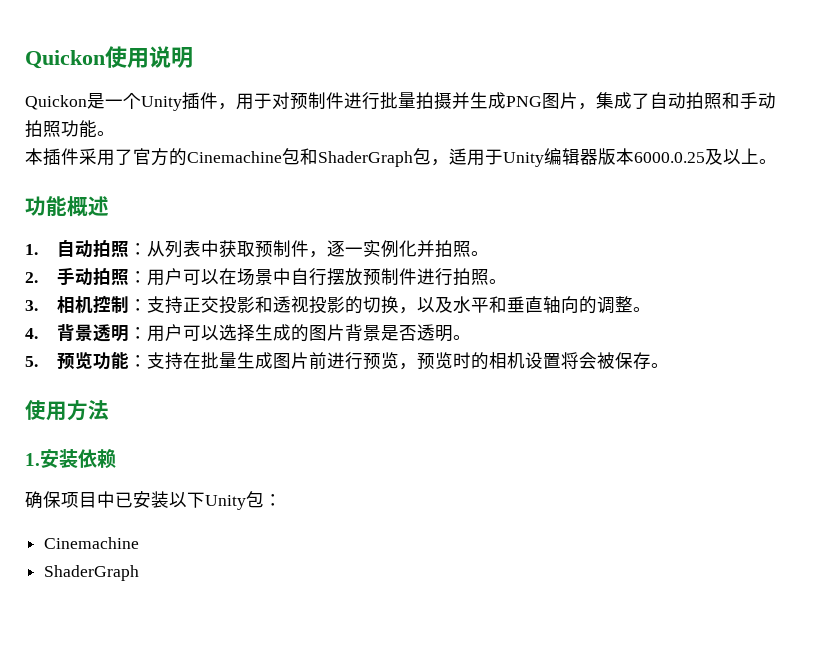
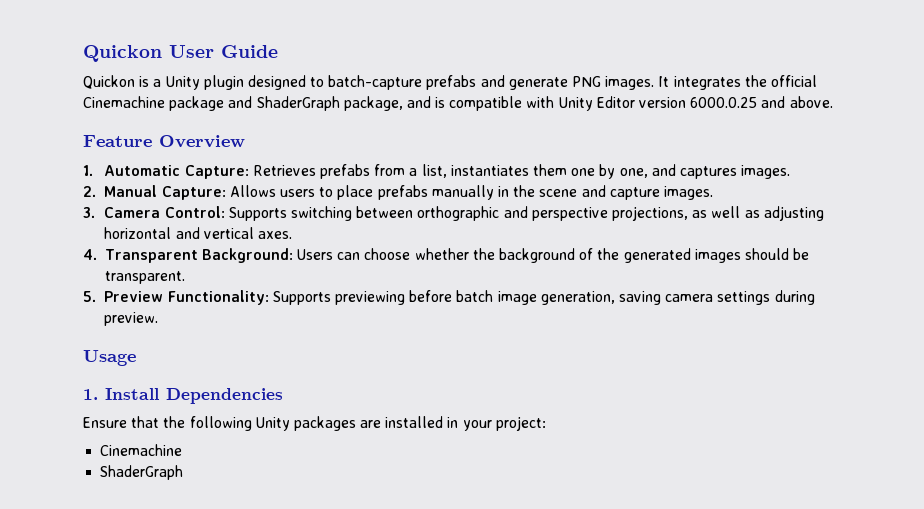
[25,46,193,69] [25,92,776,111] [25,120,115,138] [25,148,777,167] [25,196,109,217] [25,239,490,258] [25,267,508,286] [25,295,652,314] [25,324,472,342] [25,351,670,370] [25,400,109,421] [25,449,116,468] [25,491,282,510] Quickon使用说明 // Quickon是一个Unity插件，用于对预制件进行批量拍摄并生成PNG图片，集成了自动拍照和手动拍照功能。 // 本插件采用了官方的Cinemachine包和ShaderGraph包，适用于Unity编辑器版本6000.0.25及以上。 // 功能概述 // 1.自动拍照：从列表中获取预制件，逐一实例化并拍照。 // 2.手动拍照：用户可以在场景中自行摆放预制件进行拍照。 // 3.相机控制：支持正交投影和透视投影的切换，以及水平和垂直轴向的调整。 // 4.背景透明：用户可以选择生成的图片背景是否透明。 // 5.预览功能：支持在批量生成图片前进行预览，预览时的相机设置将会被保存。 // 使用方法 // 1.安装依赖 // 确保项目中已安装以下Unity包： -> [83,45,278,62] [83,75,817,90] [83,96,833,111] [83,135,245,148] [83,164,791,179] [83,185,713,200] [83,206,824,221] [104,227,293,239] [83,248,810,263] [104,271,185,284] [83,290,815,305] [104,312,159,326] [83,350,136,366] [83,388,283,404] [83,416,546,431] Quickon User Guide // Quickon is a Unity plugin designed to batch-capture prefabs and generate PNG images. It integrates the official Cinemachine package and ShaderGraph package, and is compatible with Unity Editor version 6000.0.25 and above. // Feature Overview // 1. Automatic Capture: Retrieves prefabs from a list, instantiates them one by one, and captures images. // 2. Manual Capture: Allows users to place prefabs manually in the scene and capture images. // 3. Camera Control: Supports switching between orthographic and perspective projections, as well as adjusting horizontal and vertical axes. // 4. Transparent Background: Users can choose whether the background of the generated images should be transparent. // 5. Preview Functionality: Supports previewing before batch image generation, saving camera settings during preview. // Usage // 1. Install Dependencies // Ensure that the following Unity packages are installed in your project:

